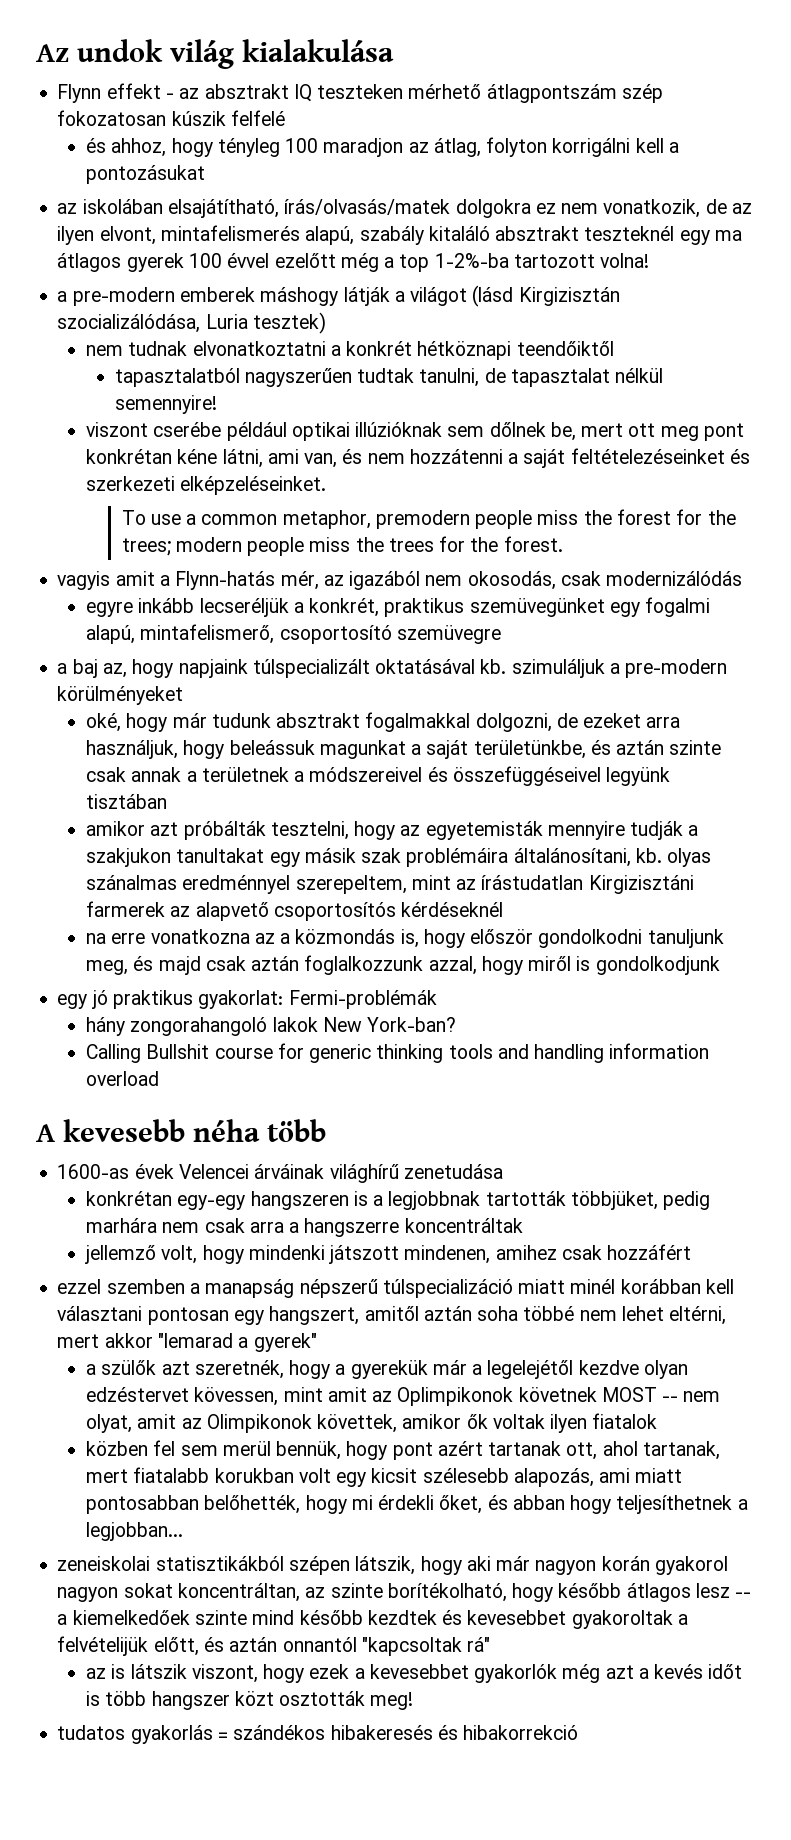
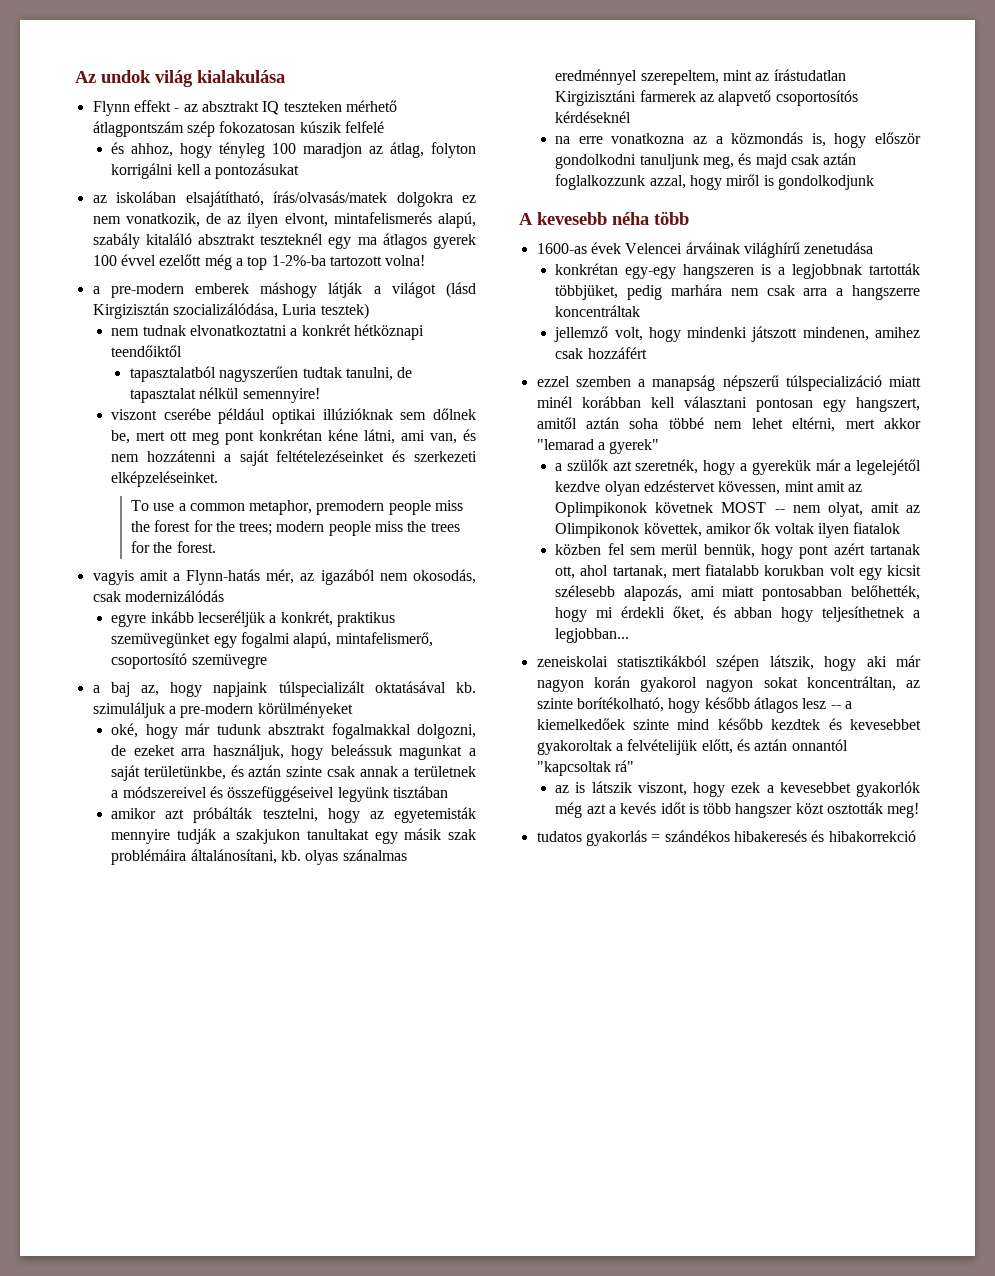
[57,990,437,1009] [85,1017,457,1036] [85,1043,710,1063] [85,1071,159,1086] // egy jó praktikus gyakorlat: Fermi-problémák // hány zongorahangoló lakok New York-ban? // Calling Bullshit course for generic thinking tools and handling information overload -> (874, 182) none

